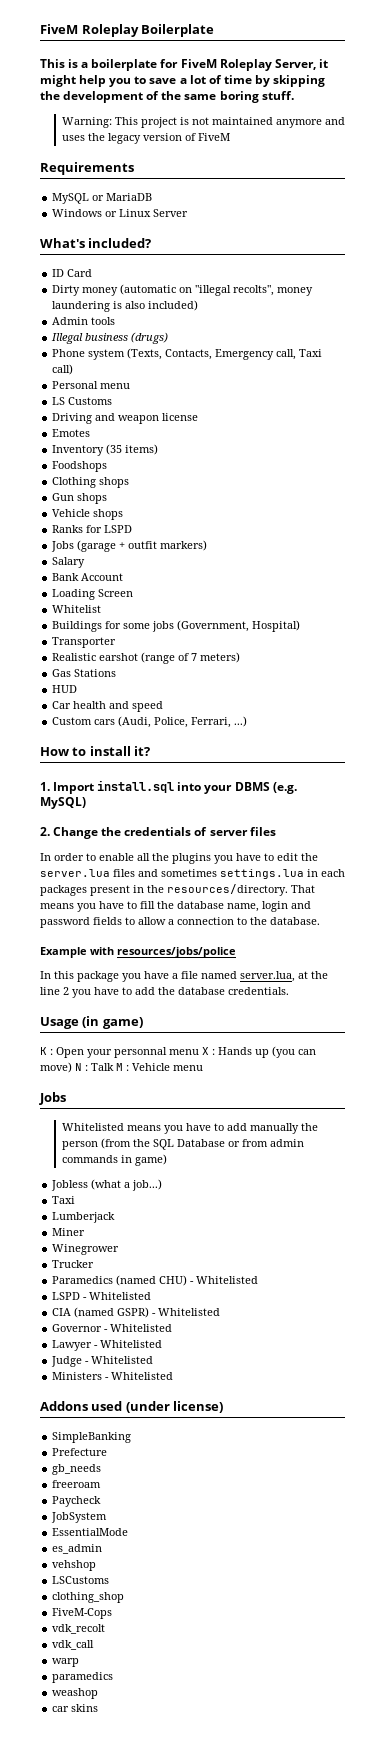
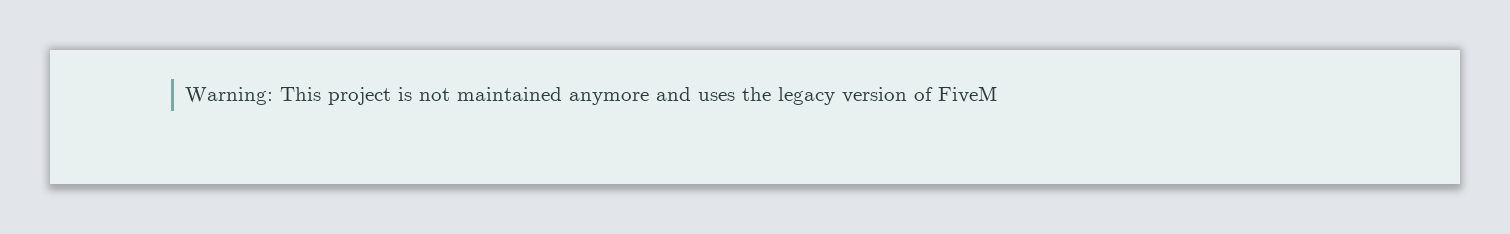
[40,24,215,37] [40,59,328,71] [40,75,326,87] [40,91,294,103] FiveM Roleplay Boilerplate // This is a boilerplate for FiveM Roleplay Server, it might help you to save a lot of time by skipping the development of the same boring stuff. // -> (185, 96) none
[40,162,134,175] [52,193,153,204] [52,209,189,217] [40,238,152,248] [52,269,93,277] [52,284,314,296] [52,300,199,312] [52,317,116,325] [51,332,169,344] [52,348,323,360] [52,364,74,375] [52,381,131,389] [52,397,113,405] [52,413,199,424] [52,429,91,437] [52,444,159,456] [52,461,108,472] [52,477,130,488] [52,493,108,504] [52,509,124,520] [52,525,133,533] [51,540,208,552] [52,557,86,568] [52,573,124,581] [52,589,134,600] [52,605,102,613] [52,620,301,632] [52,637,117,648] [52,652,241,664] [52,669,117,677] [52,685,78,693] [52,701,164,712] [52,716,248,728] [40,746,151,756] [40,780,297,794] [40,797,86,809] [40,827,276,839] [40,853,318,864] [40,869,345,879] [40,884,315,896] [40,901,311,912] [40,917,320,928] [40,947,236,958] [40,971,328,982] [40,987,289,998] [40,1016,143,1029] [40,1046,316,1058] [40,1062,203,1073] [39,1092,66,1105] [61,1123,318,1134] [61,1138,304,1150] [61,1154,167,1166] [51,1179,163,1191] [52,1196,76,1204] [52,1212,116,1223] [52,1228,86,1236] [52,1244,120,1255] [52,1260,95,1268] [52,1275,259,1286] [52,1292,152,1300] [52,1307,221,1318] [52,1324,173,1332] [52,1340,163,1351] [51,1356,154,1367] [52,1372,174,1380] [40,1401,224,1413] [52,1432,132,1443] [52,1448,108,1456] [52,1464,102,1475] [52,1480,102,1488] [52,1496,102,1507] [51,1512,108,1523] [52,1528,129,1536] [52,1544,103,1554] [52,1560,97,1571] [52,1576,110,1584] [52,1592,125,1603] [52,1608,113,1619] [52,1624,106,1634] [52,1640,95,1650] [52,1658,80,1667] [52,1672,114,1683] [52,1688,99,1699] [52,1704,99,1712] // Requirements // MySQL or MariaDB // Windows or Linux Server // What's included? // ID Card // Dirty money (automatic on "illegal recolts", money laundering is also included) // Admin tools // Illegal business (drugs) // Phone system (Texts, Contacts, Emergency call, Taxi call) // Personal menu // LS Customs // Driving and weapon license // Emotes // Inventory (35 items) // Foodshops // Clothing shops // Gun shops // Vehicle shops // Ranks for LSPD // Jobs (garage + outfit markers) // Salary // Bank Account // Loading Screen // Whitelist // Buildings for some jobs (Government, Hospital) // Transporter // Realistic earshot (range of 7 meters) // Gas Stations // HUD // Car health and speed // Custom cars (Audi, Police, Ferrari, ...) // How to install it? // 1. Import install.sql into your DBMS (e.g. MySQL) // 2. Change the credentials of server files // In order to enable all the plugins you have to edit the server.lua files and sometimes settings.lua in each packages present in the resources/directory. That means you have to fill the database name, login and password fields to allow a connection to the database. // Example with resources/jobs/police // In this package you have a file named server.lua, at the line 2 you have to add the database credentials. // Usage (in game) // K : Open your personnal menu X : Hands up (you can move) N : Talk M : Vehicle menu // Jobs // Whitelisted means you have to add manually the person (from the SQL Database or from admin commands in game) // Jobless (what a job...) // Taxi // Lumberjack // Miner // Winegrower // Trucker // Paramedics (named CHU) - Whitelisted // LSPD - Whitelisted // CIA (named GSPR) - Whitelisted // Governor - Whitelisted // Lawyer - Whitelisted // Judge - Whitelisted // Ministers - Whitelisted // Addons used (under license) // SimpleBanking // Prefecture // gb_needs // freeroam // Paycheck // JobSystem // EssentialMode // es_admin // vehshop // LSCustoms // clothing_shop // FiveM-Cops // vdk_recolt // vdk_call // warp // paramedics // weashop // car skins -> (998, 94) none

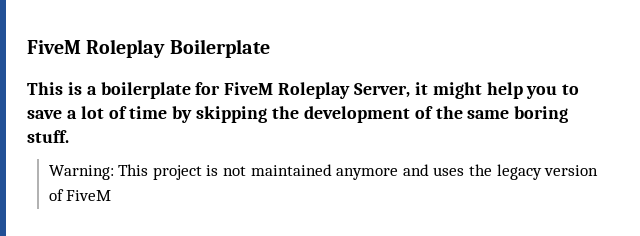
(185, 96) none -> [27,39,270,58] [27,82,580,99] [27,106,569,123] [27,130,69,143] FiveM Roleplay Boilerplate // This is a boilerplate for FiveM Roleplay Server, it might help you to save a lot of time by skipping the development of the same boring stuff. //

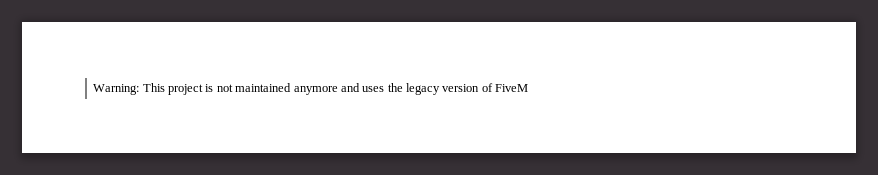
[27,39,270,58] [27,82,580,99] [27,106,569,123] [27,130,69,143] FiveM Roleplay Boilerplate // This is a boilerplate for FiveM Roleplay Server, it might help you to save a lot of time by skipping the development of the same boring stuff. // -> (93, 89) none

